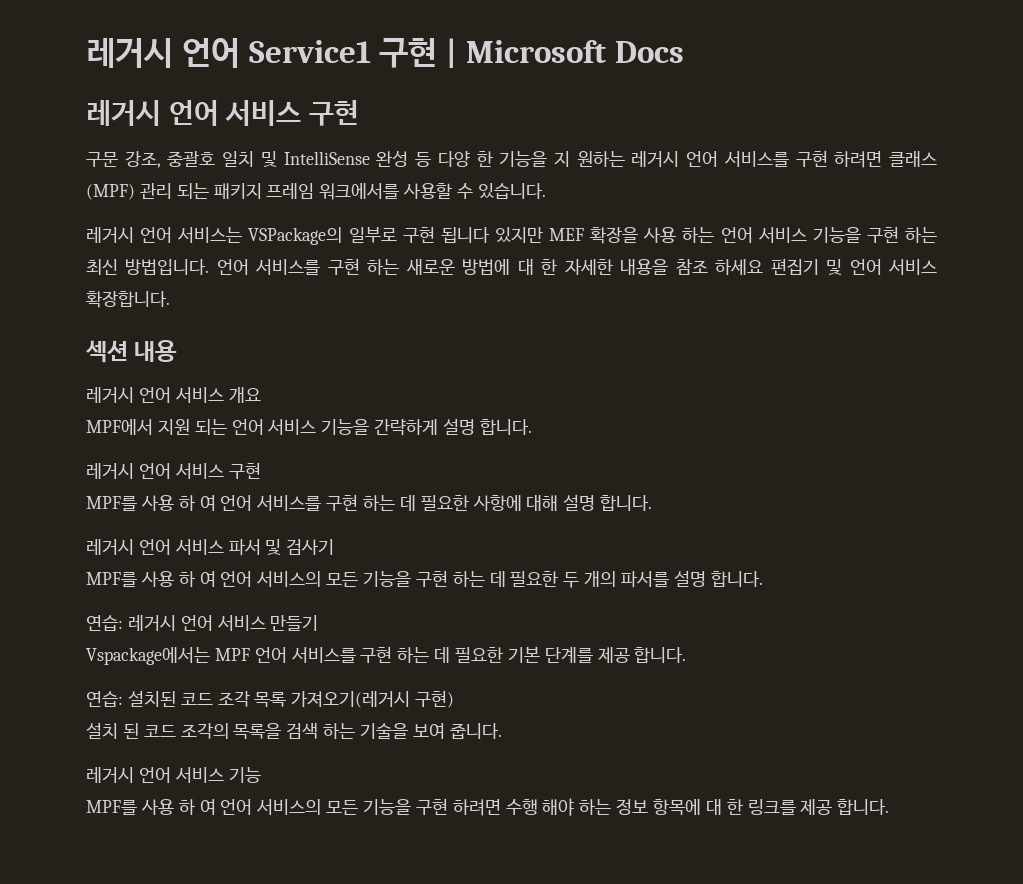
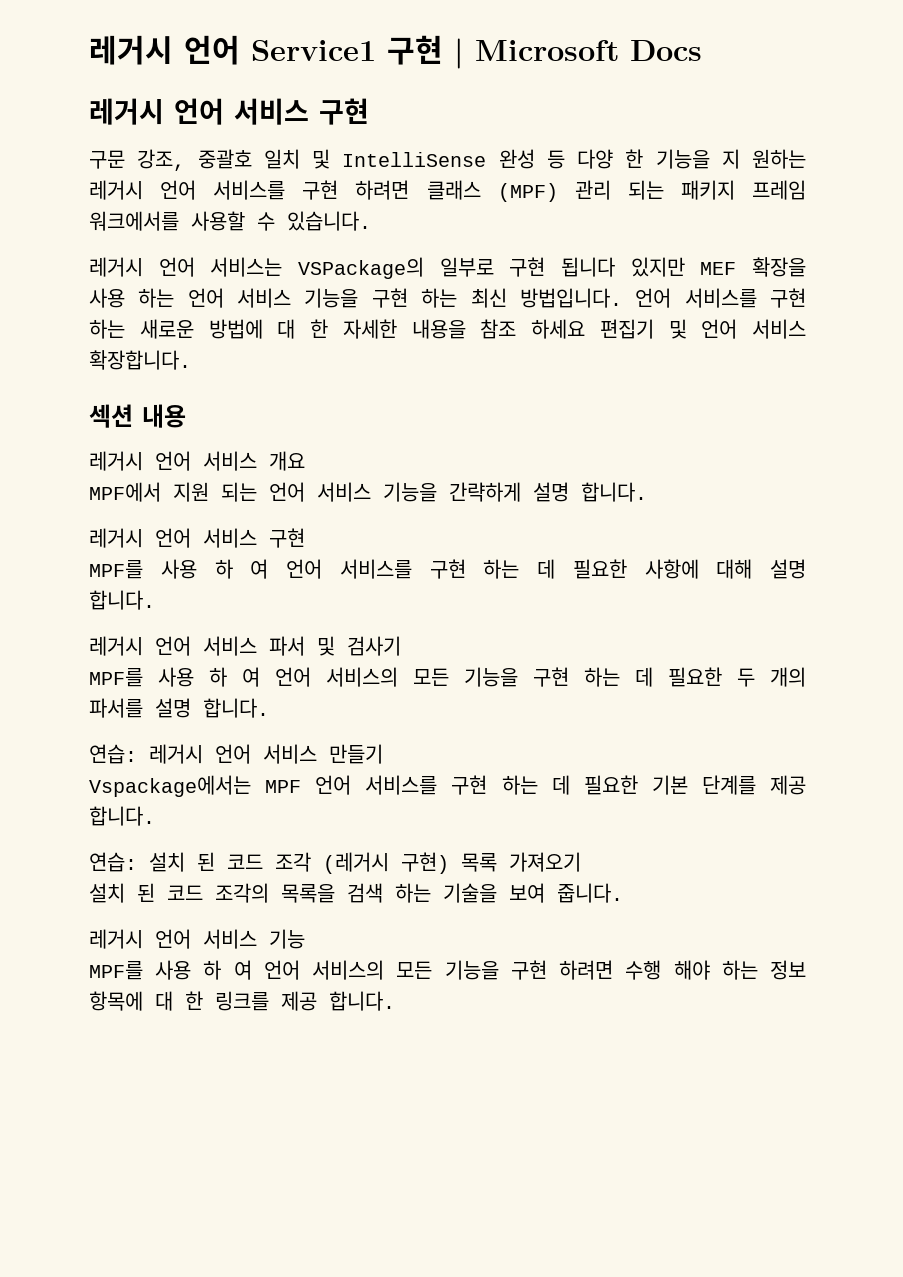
[127,690,455,708] 설치된 코드 조각 목록 가져오기(레거시 구현) -> [149,852,581,874] 설치 된 코드 조각 (레거시 구현) 목록 가져오기

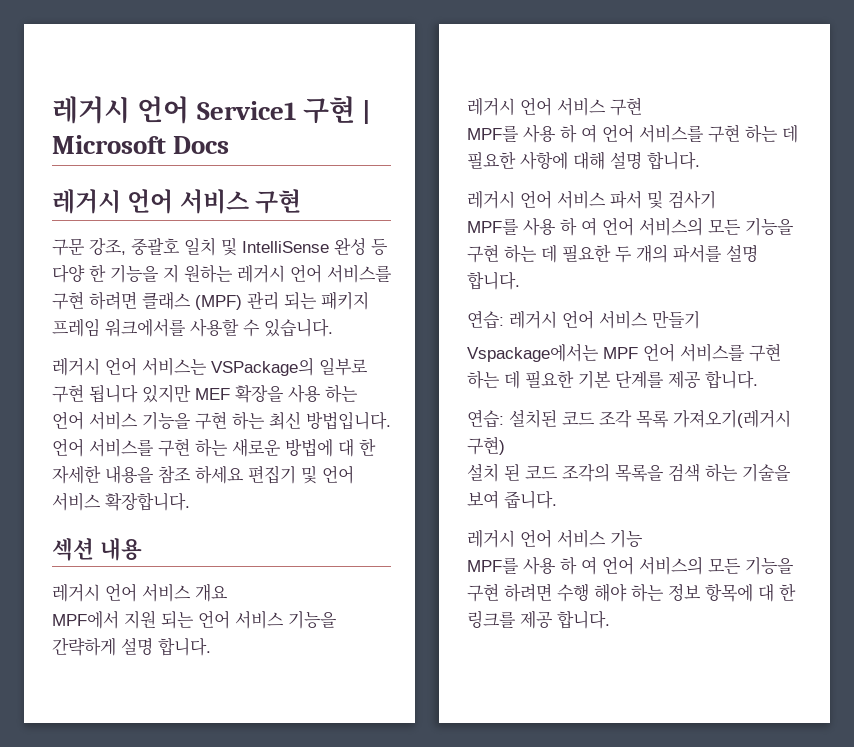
[149,852,389,874] 설치 된 코드 조각 (레거시 -> [509,409,791,428] 설치된 코드 조각 목록 가져오기(레거시
[461,852,581,872] 목록 가져오기 -> (505, 445) none

